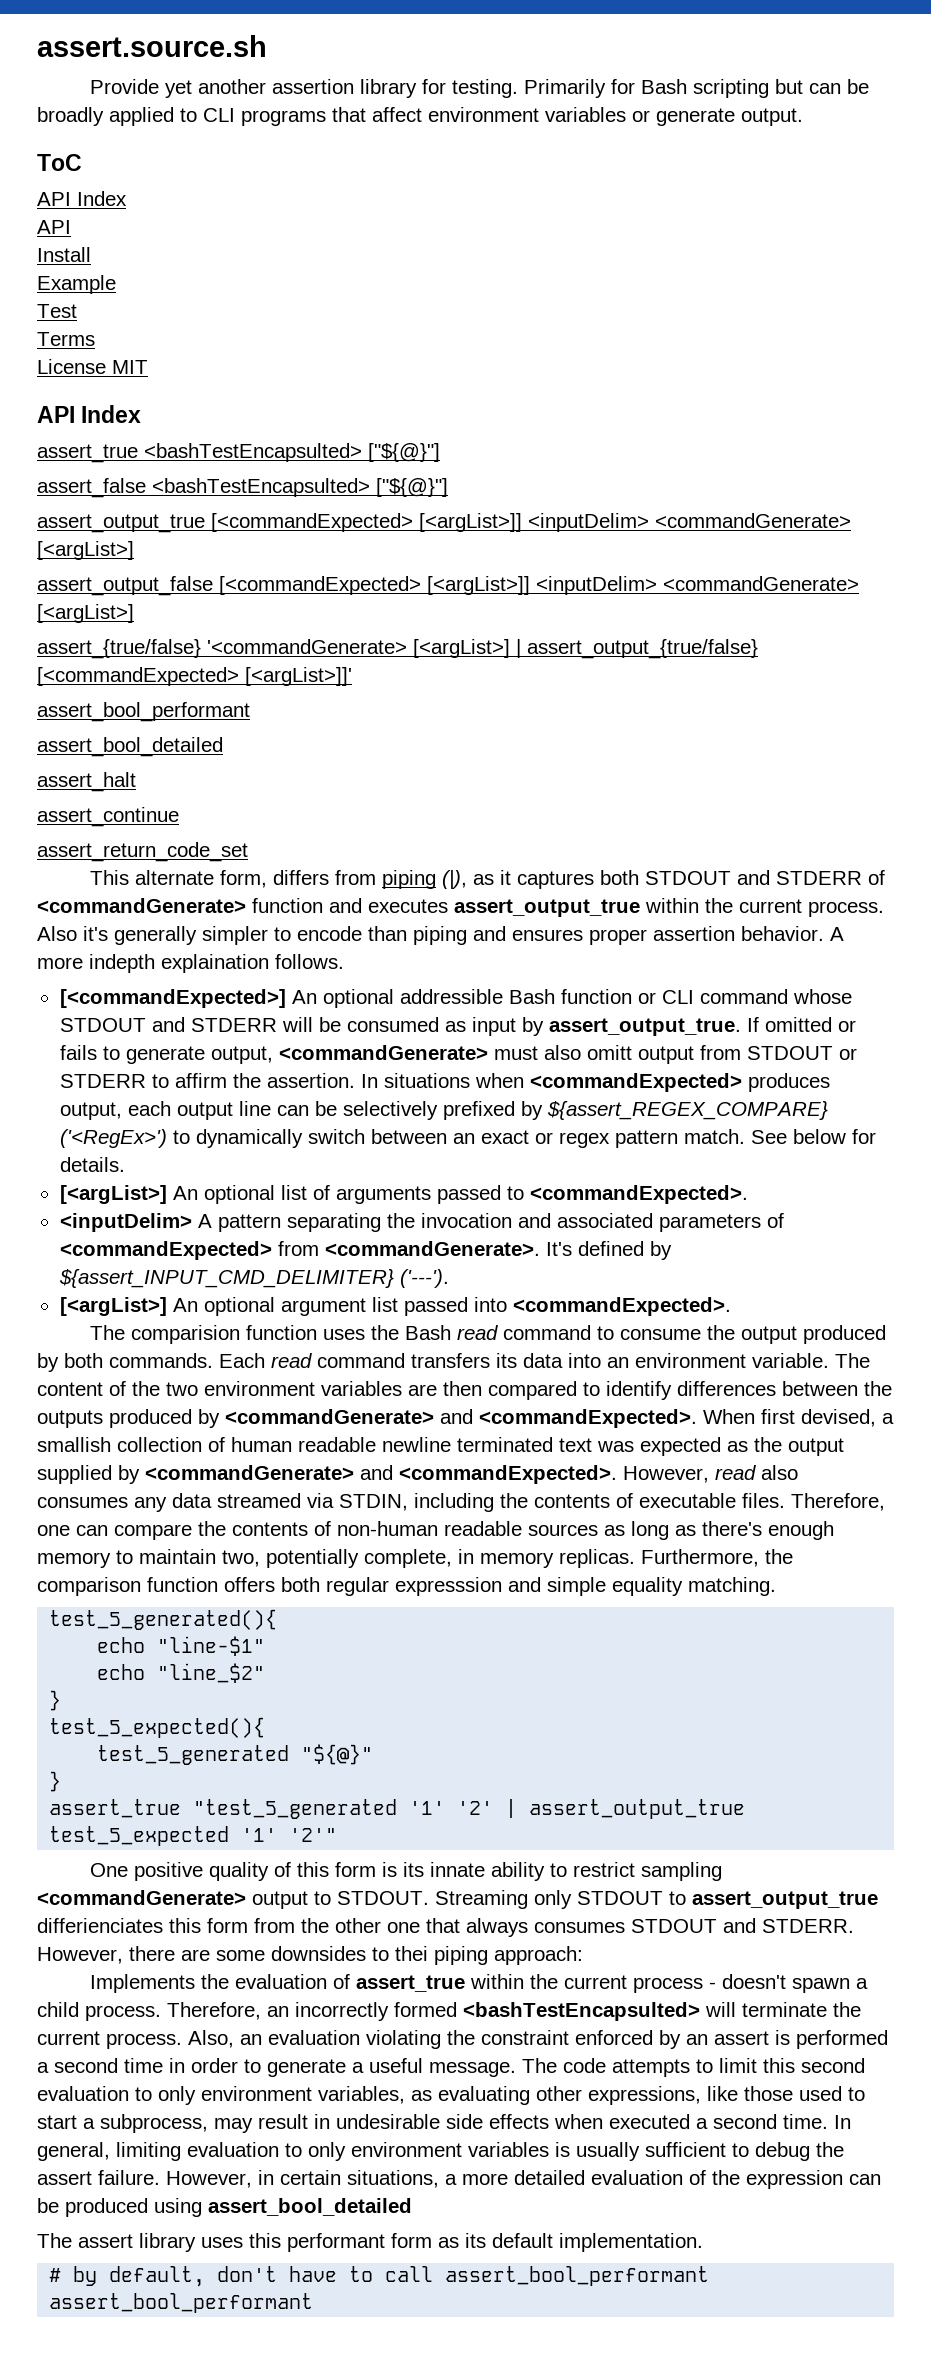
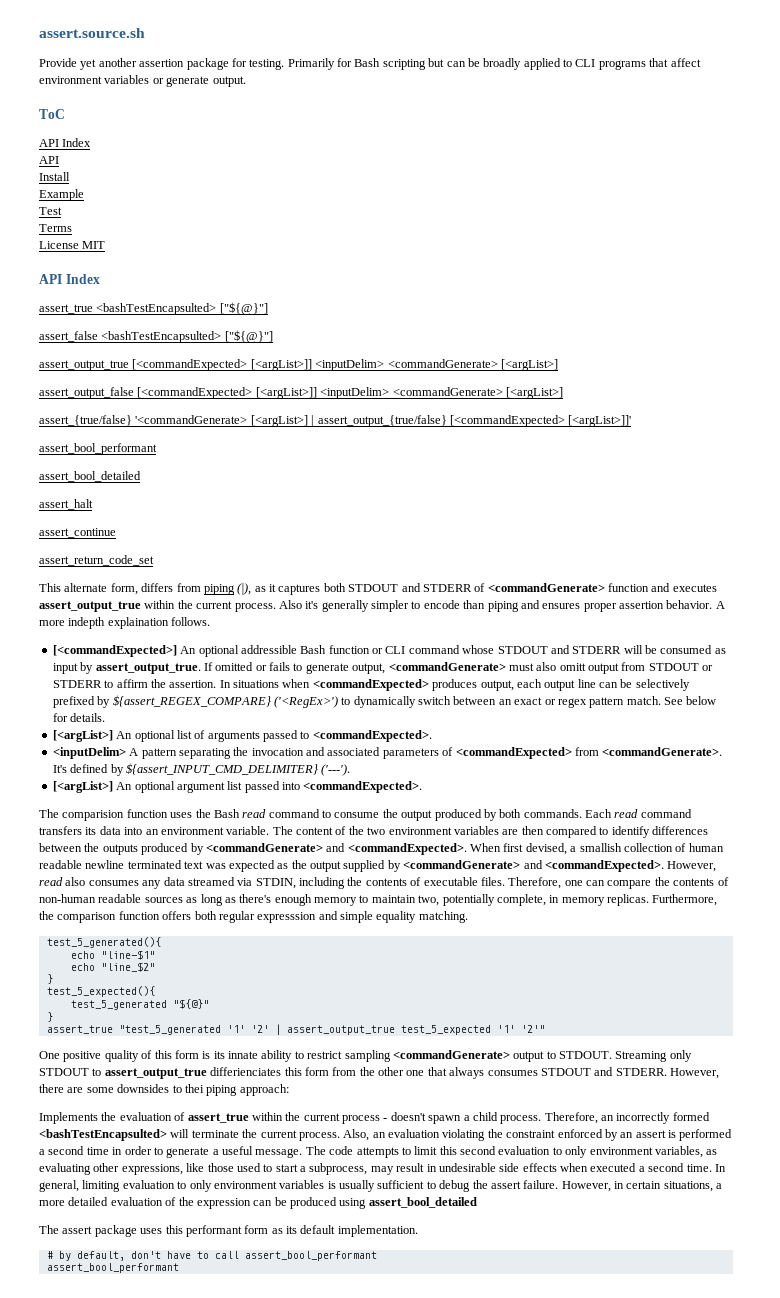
[359,79,417,98] library -> [186,58,229,70] package
[139,2233,196,2252] library -> [94,1225,137,1237] package

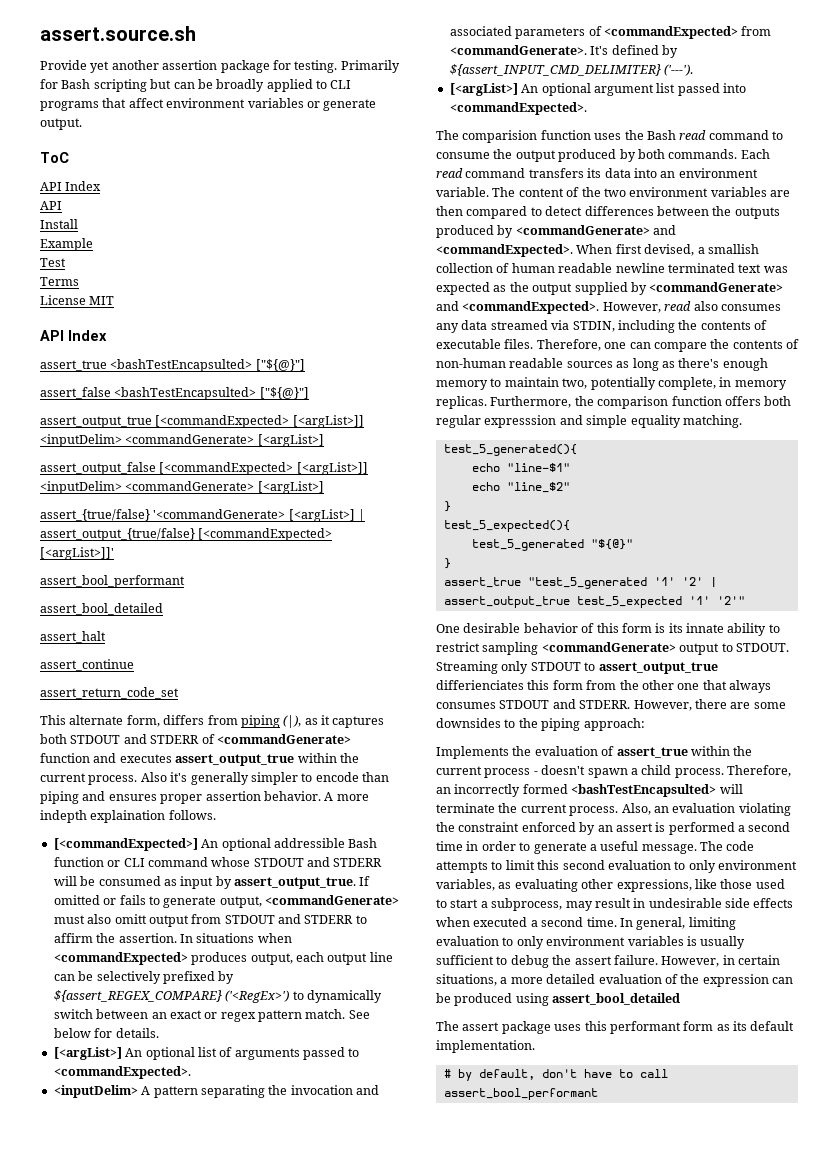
[702,665,714,671] or -> [278,914,301,924] and
[611,826,650,838] identify -> [545,206,583,216] detect
[63,1050,139,1062] positive quality -> [463,623,578,633] desirable behavior
[184,1084,204,1093] thei -> [518,718,538,728] the
[46,1263,179,1273] // assert_bool_performant -> (598, 1094) none

